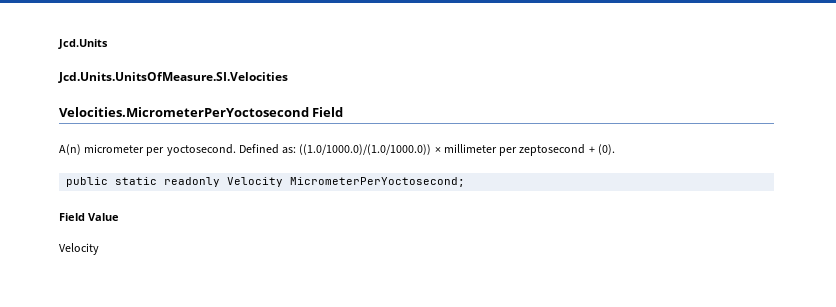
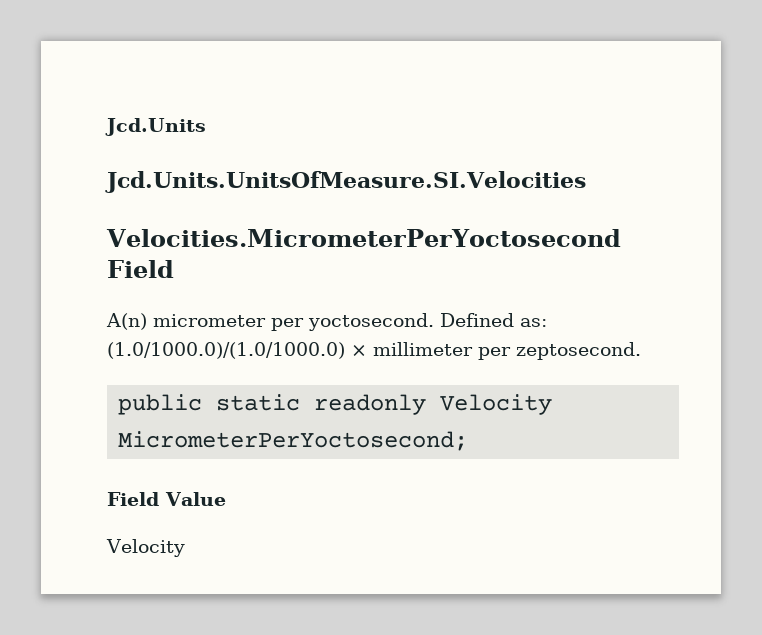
[299,144,432,155] ((1.0/1000.0)/(1.0/1000.0)) -> [107,342,345,359] (1.0/1000.0)/(1.0/1000.0)
[519,144,615,156] zeptosecond + (0). -> [516,342,641,360] zeptosecond.

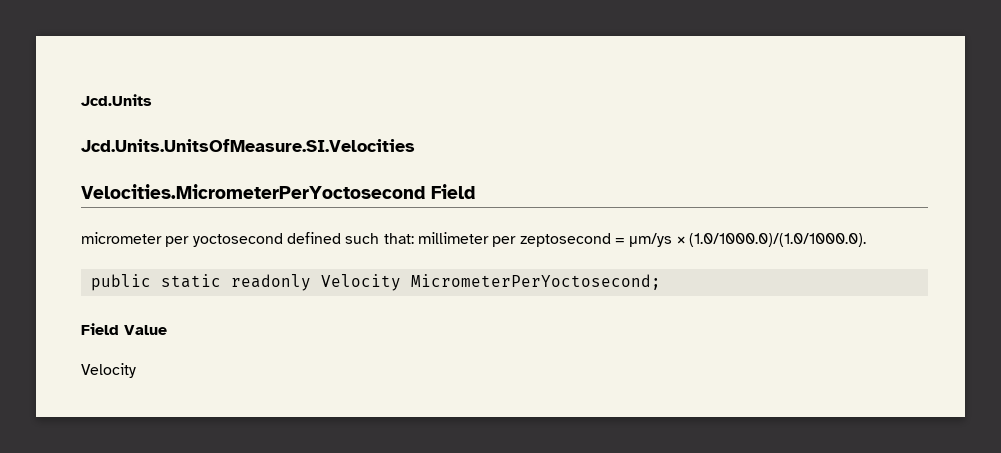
[106,313,147,330] A(n) -> (475, 191) none
[308,313,547,331] [107,342,641,360] yoctosecond. Defined as: (1.0/1000.0)/(1.0/1000.0) × millimeter per zeptosecond. -> [192,232,866,247] yoctosecond defined such that: millimeter per zeptosecond = μm/ys × (1.0/1000.0)/(1.0/1000.0).

